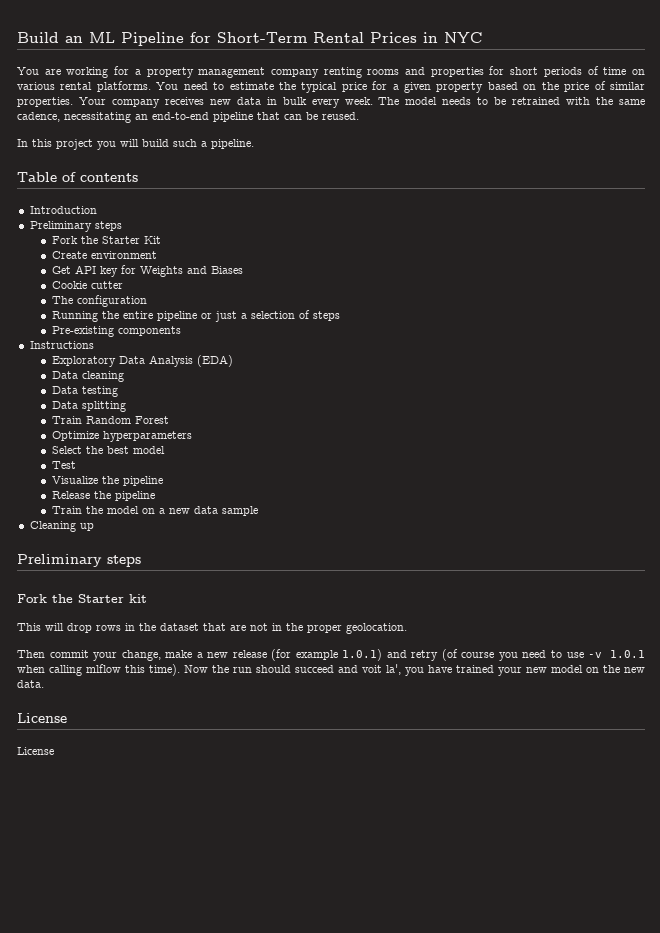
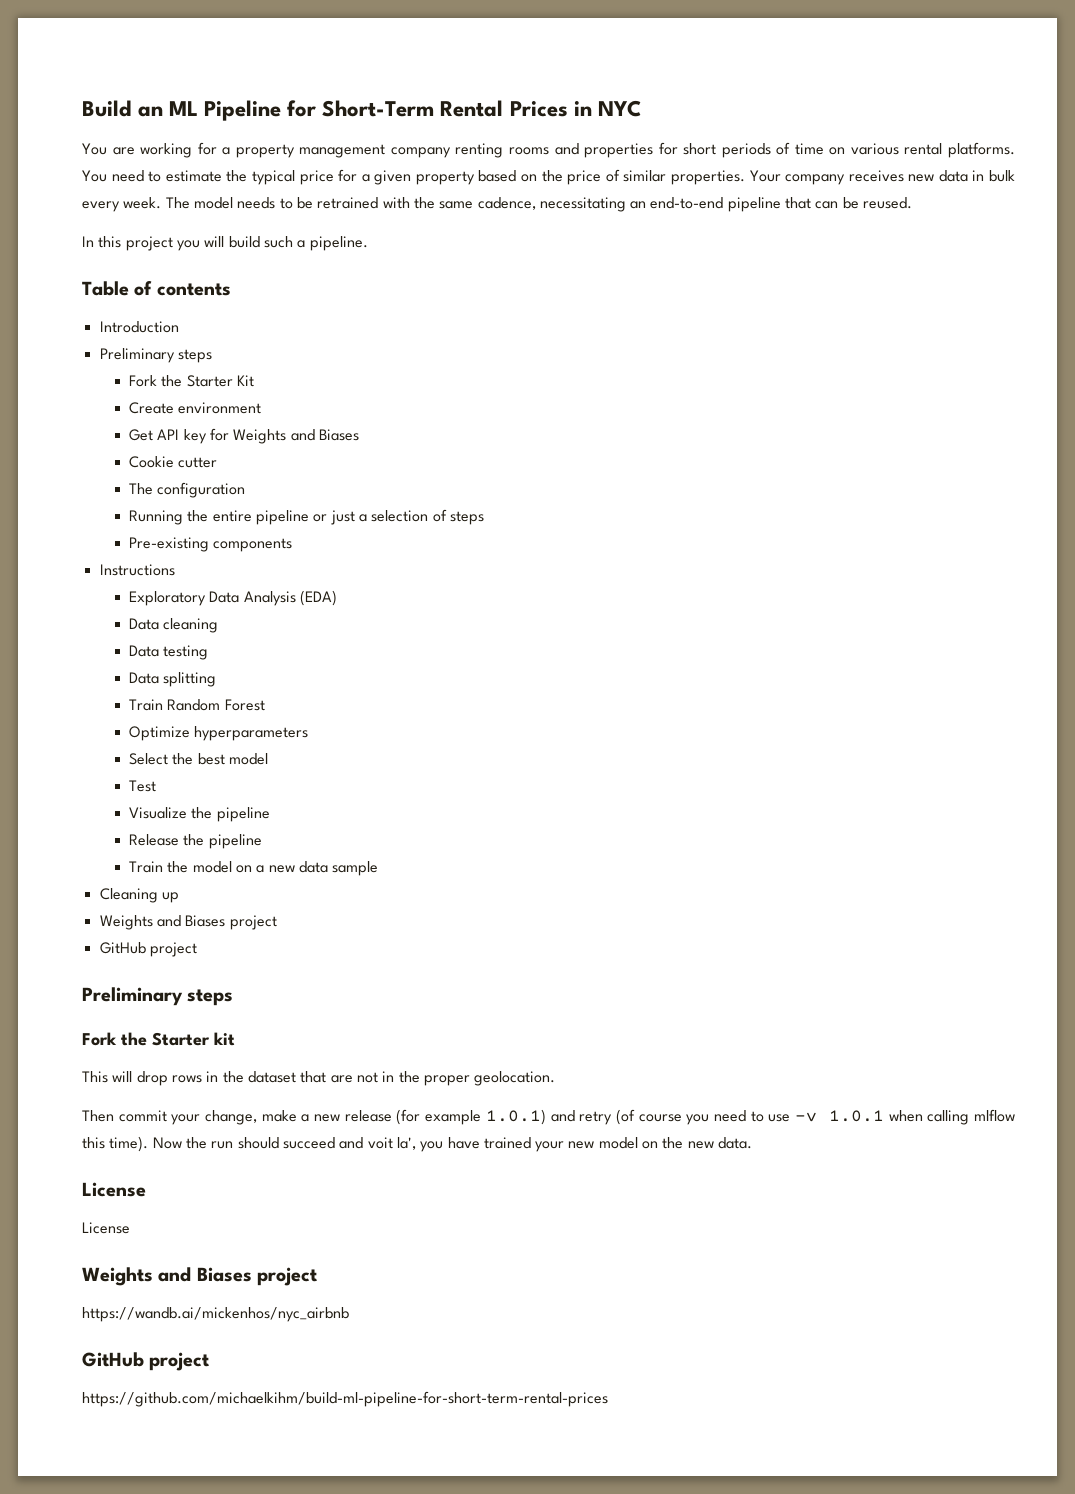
(94, 527) none -> [99,915,277,930] [99,942,197,957] // Weights and Biases project // GitHub project
(54, 751) none -> [82,1267,318,1286] [82,1307,349,1322] [82,1352,210,1371] [82,1391,608,1407] // Weights and Biases project // https://wandb.ai/mickenhos/nyc_airbnb // GitHub project // https://github.com/michaelkihm/build-ml-pipeline-for-short-term-rental-prices

